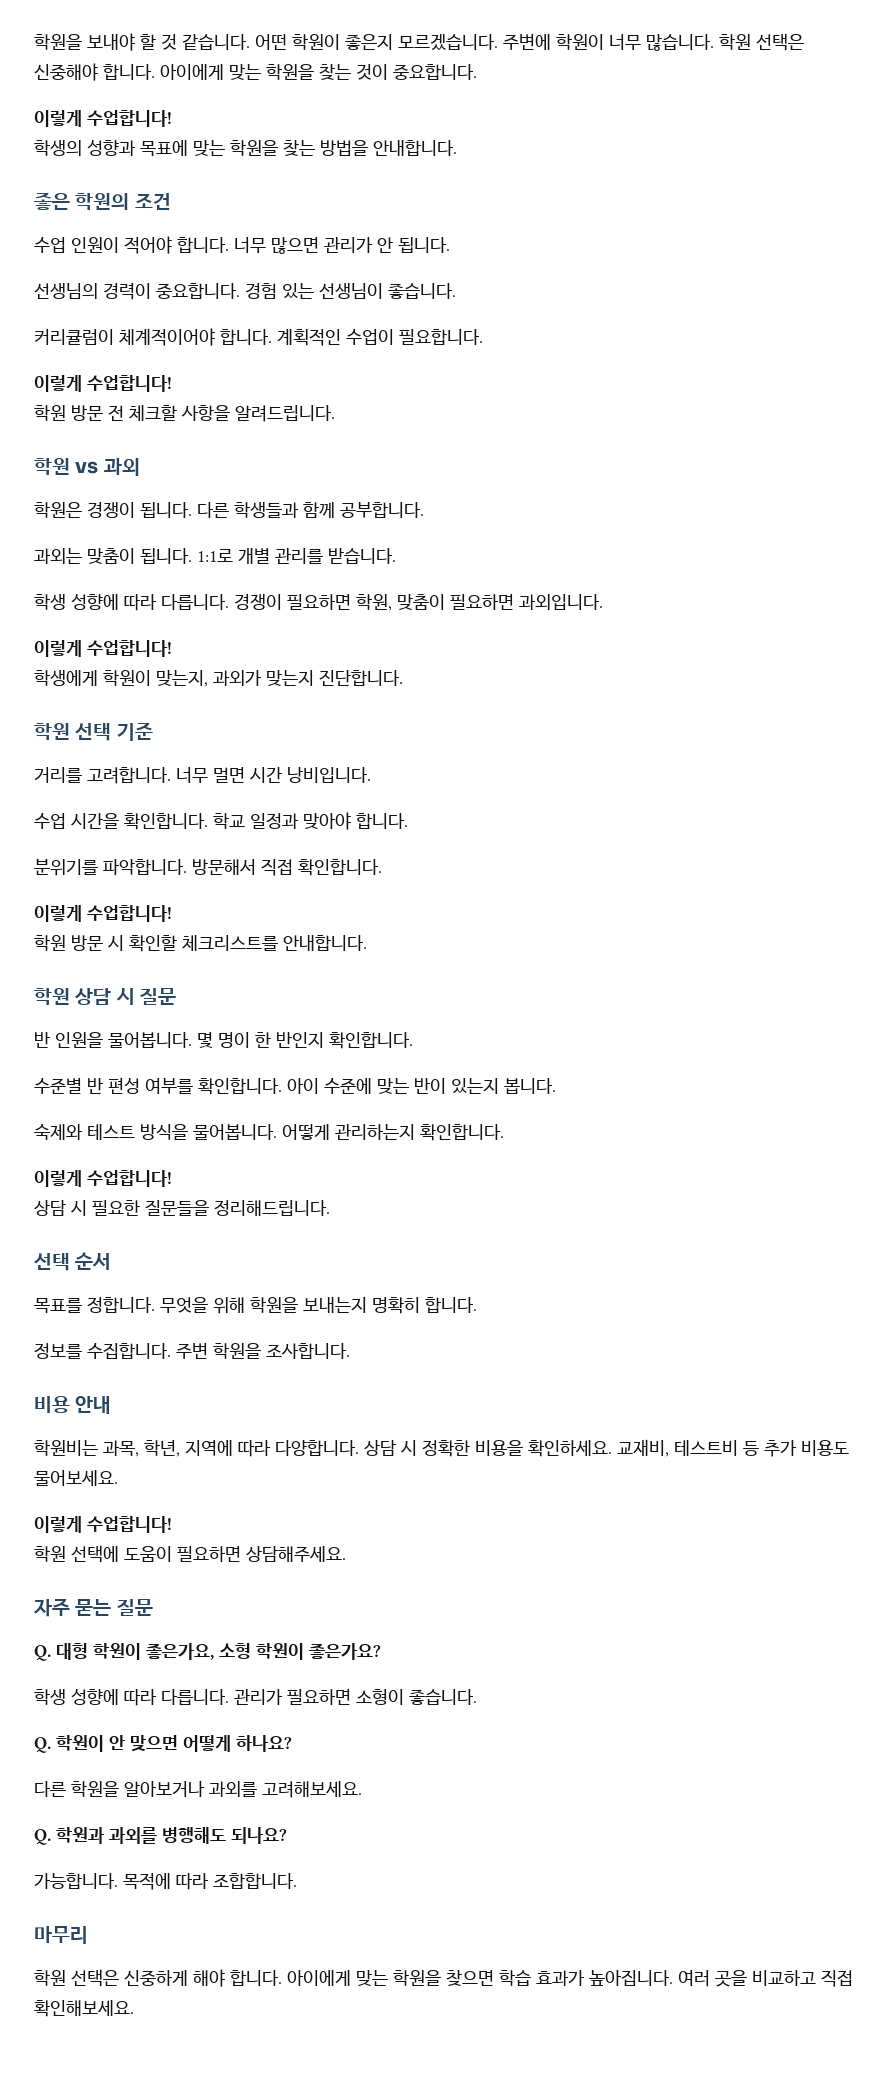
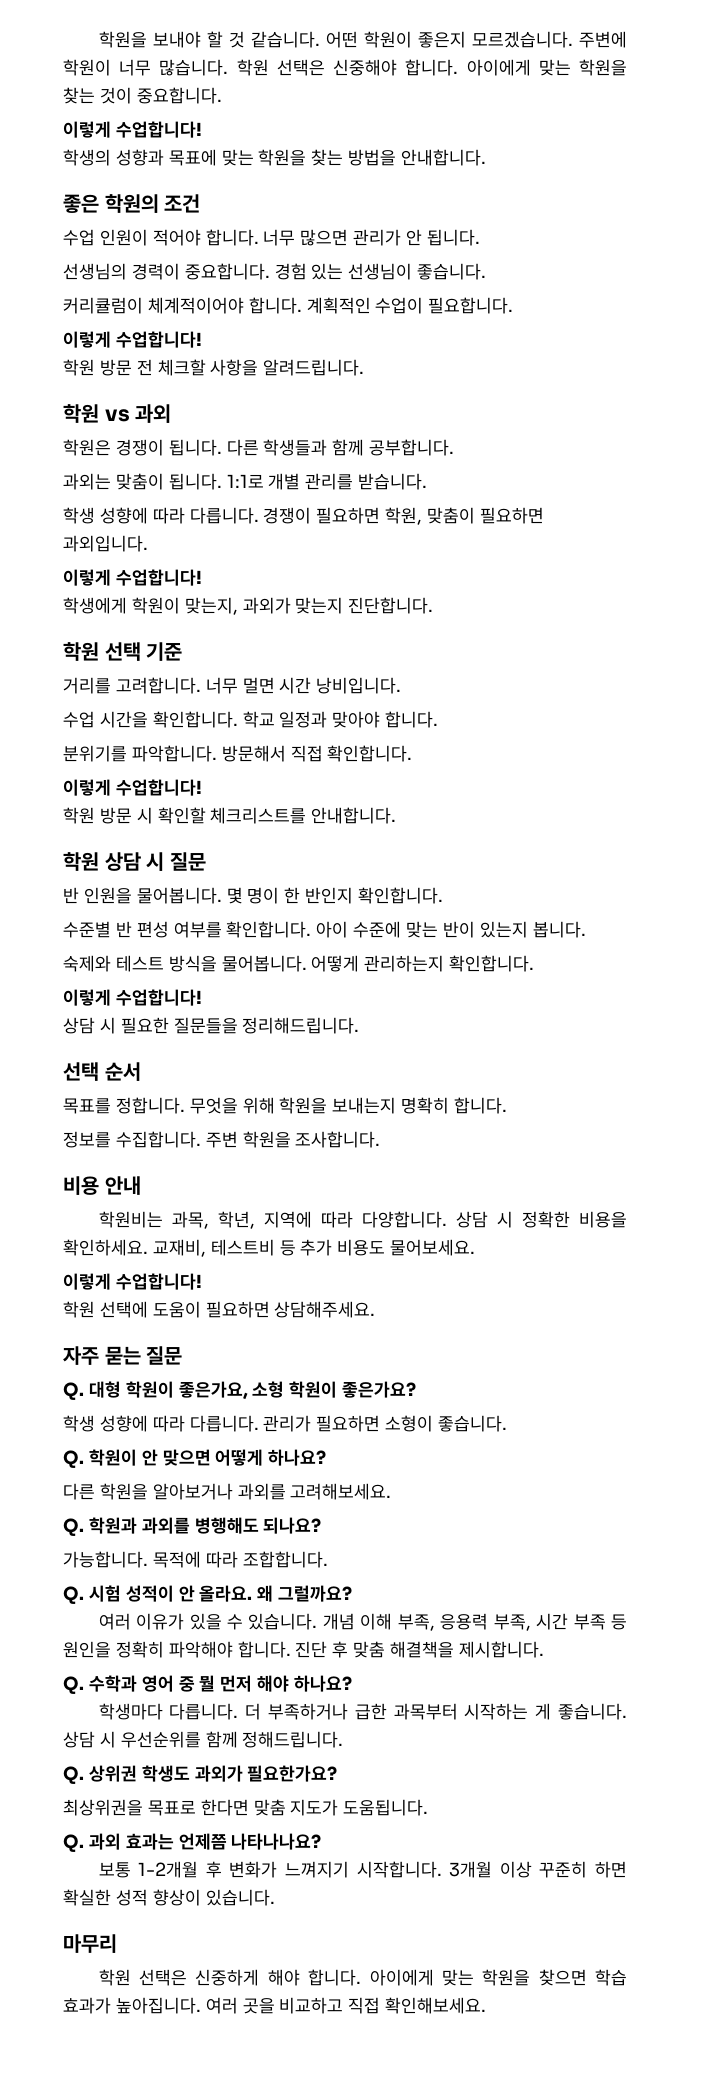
(297, 1881) none -> [63,1585,353,1604] [98,1613,628,1631] [63,1641,544,1658] [63,1675,353,1694] [98,1703,628,1720] [63,1731,344,1748] [63,1765,338,1784] [63,1799,429,1816] [63,1833,322,1852] [98,1861,627,1878] [63,1889,275,1906] // Q. 시험 성적이 안 올라요. 왜 그럴까요? // 여러 이유가 있을 수 있습니다. 개념 이해 부족, 응용력 부족, 시간 부족 등 원인을 정확히 파악해야 합니다. 진단 후 맞춤 해결책을 제시합니다. // Q. 수학과 영어 중 뭘 먼저 해야 하나요? // 학생마다 다릅니다. 더 부족하거나 급한 과목부터 시작하는 게 좋습니다. 상담 시 우선순위를 함께 정해드립니다. // Q. 상위권 학생도 과외가 필요한가요? // 최상위권을 목표로 한다면 맞춤 지도가 도움됩니다. // Q. 과외 효과는 언제쯤 나타나나요? // 보통 1-2개월 후 변화가 느껴지기 시작합니다. 3개월 이상 꾸준히 하면 확실한 성적 향상이 있습니다.

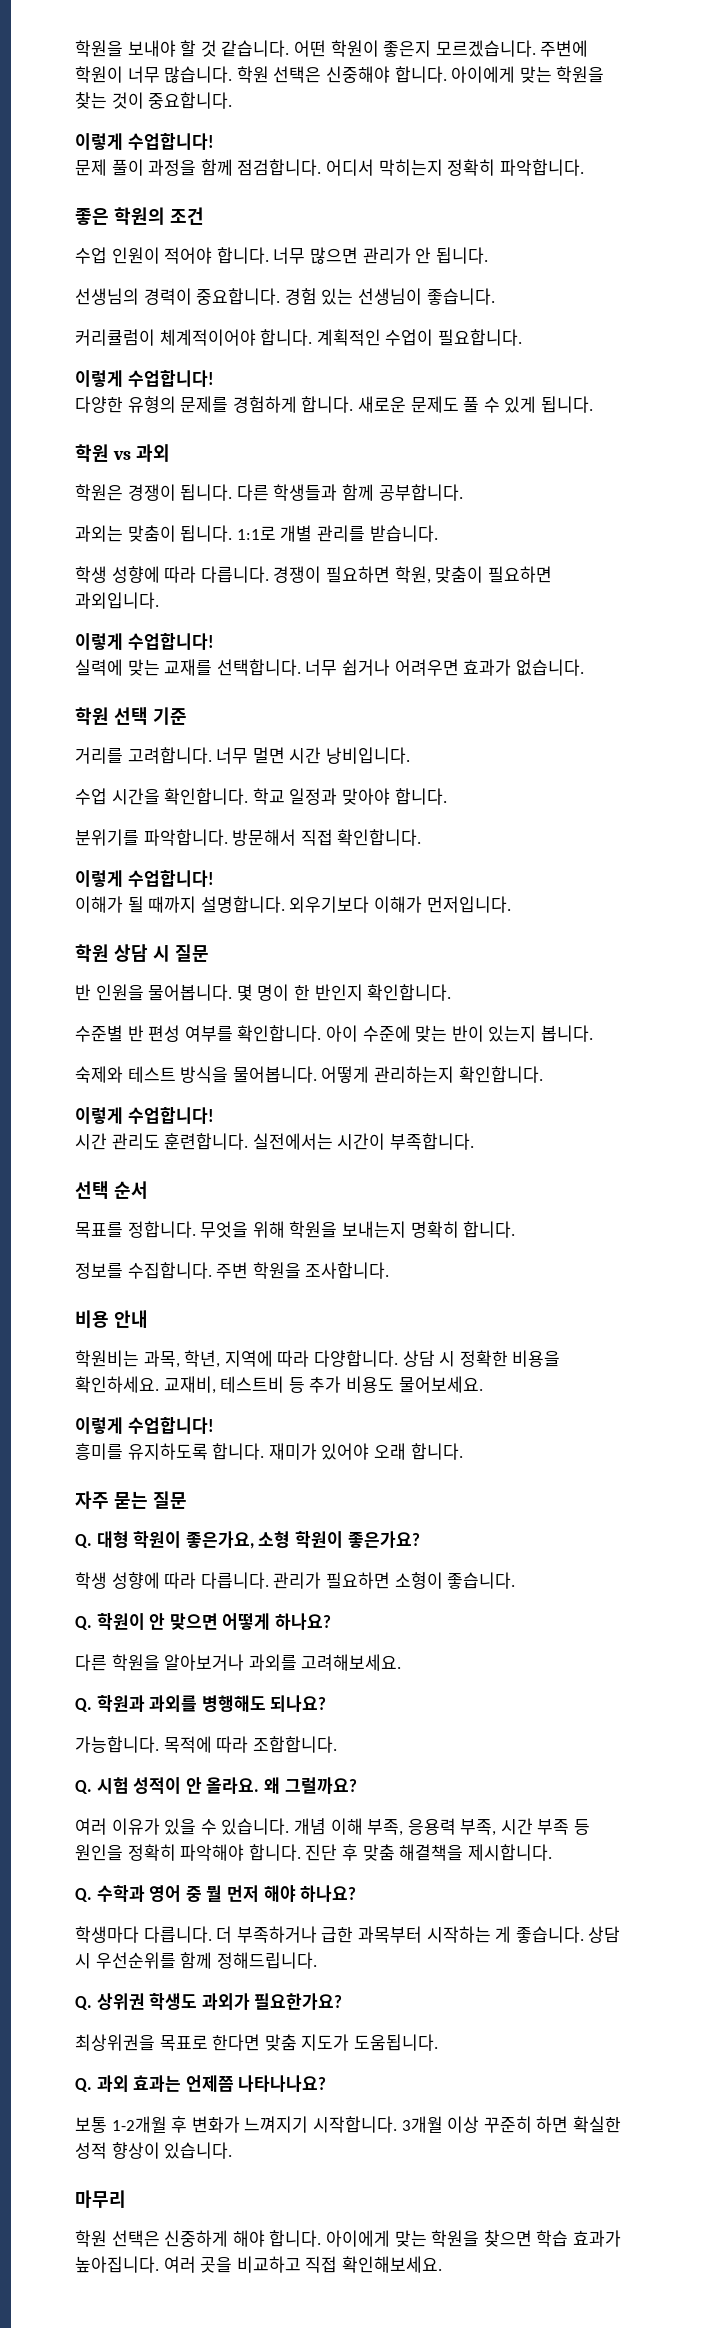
[63,149,487,166] 학생의 성향과 목표에 맞는 학원을 찾는 방법을 안내합니다. -> [75,159,584,176] 문제 풀이 과정을 함께 점검합니다. 어디서 막히는지 정확히 파악합니다.
[63,359,365,376] 학원 방문 전 체크할 사항을 알려드립니다. -> [75,396,593,413] 다양한 유형의 문제를 경험하게 합니다. 새로운 문제도 풀 수 있게 됩니다.
[63,597,434,615] 학생에게 학원이 맞는지, 과외가 맞는지 진단합니다. -> [75,659,584,676] 실력에 맞는 교재를 선택합니다. 너무 쉽거나 어려우면 효과가 없습니다.
[63,807,397,824] 학원 방문 시 확인할 체크리스트를 안내합니다. -> [75,896,511,913] 이해가 될 때까지 설명합니다. 외우기보다 이해가 먼저입니다.
[63,1017,360,1034] 상담 시 필요한 질문들을 정리해드립니다. -> [75,1133,474,1150] 시간 관리도 훈련합니다. 실전에서는 시간이 부족합니다.
[63,1301,376,1318] 학원 선택에 도움이 필요하면 상담해주세요. -> [75,1443,463,1460] 흥미를 유지하도록 합니다. 재미가 있어야 오래 합니다.

